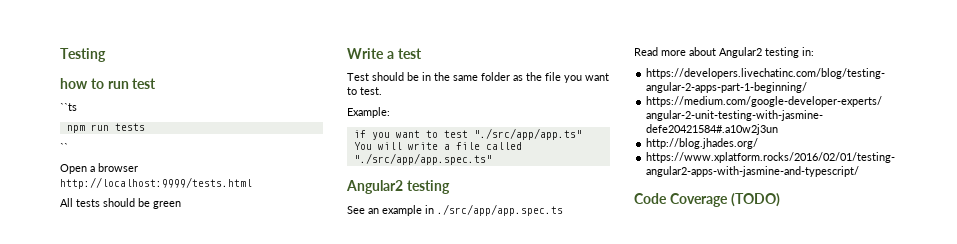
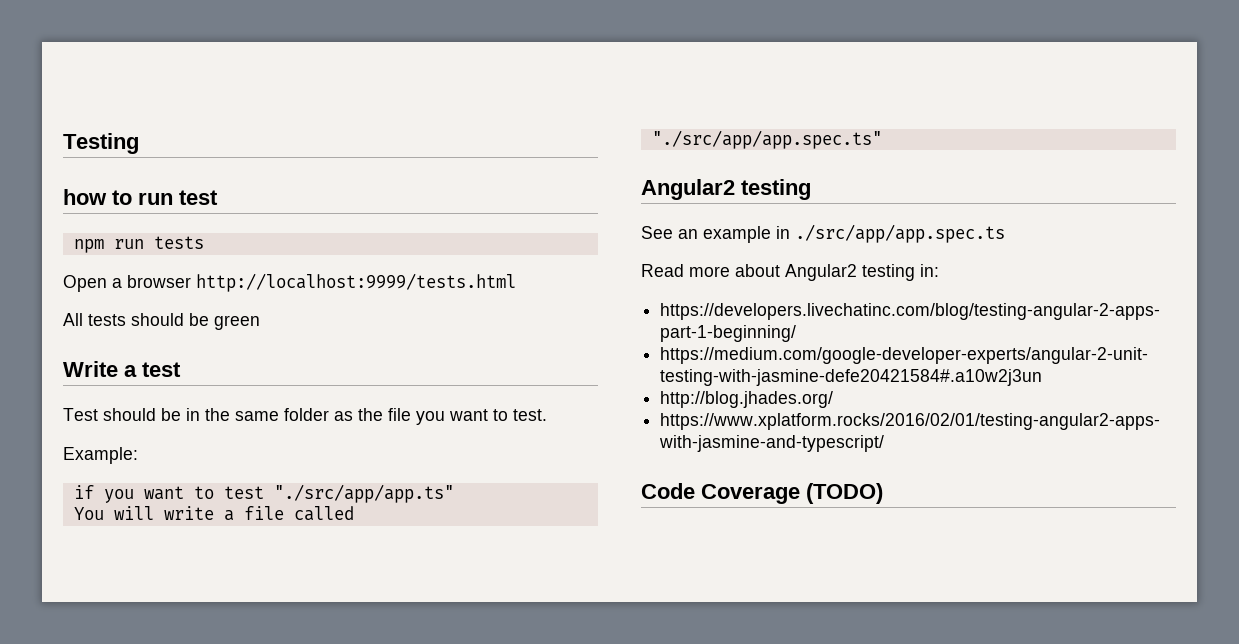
[60,103,77,111] // ``ts -> (218, 197) none
[60,143,68,151] // `` -> (204, 242) none

